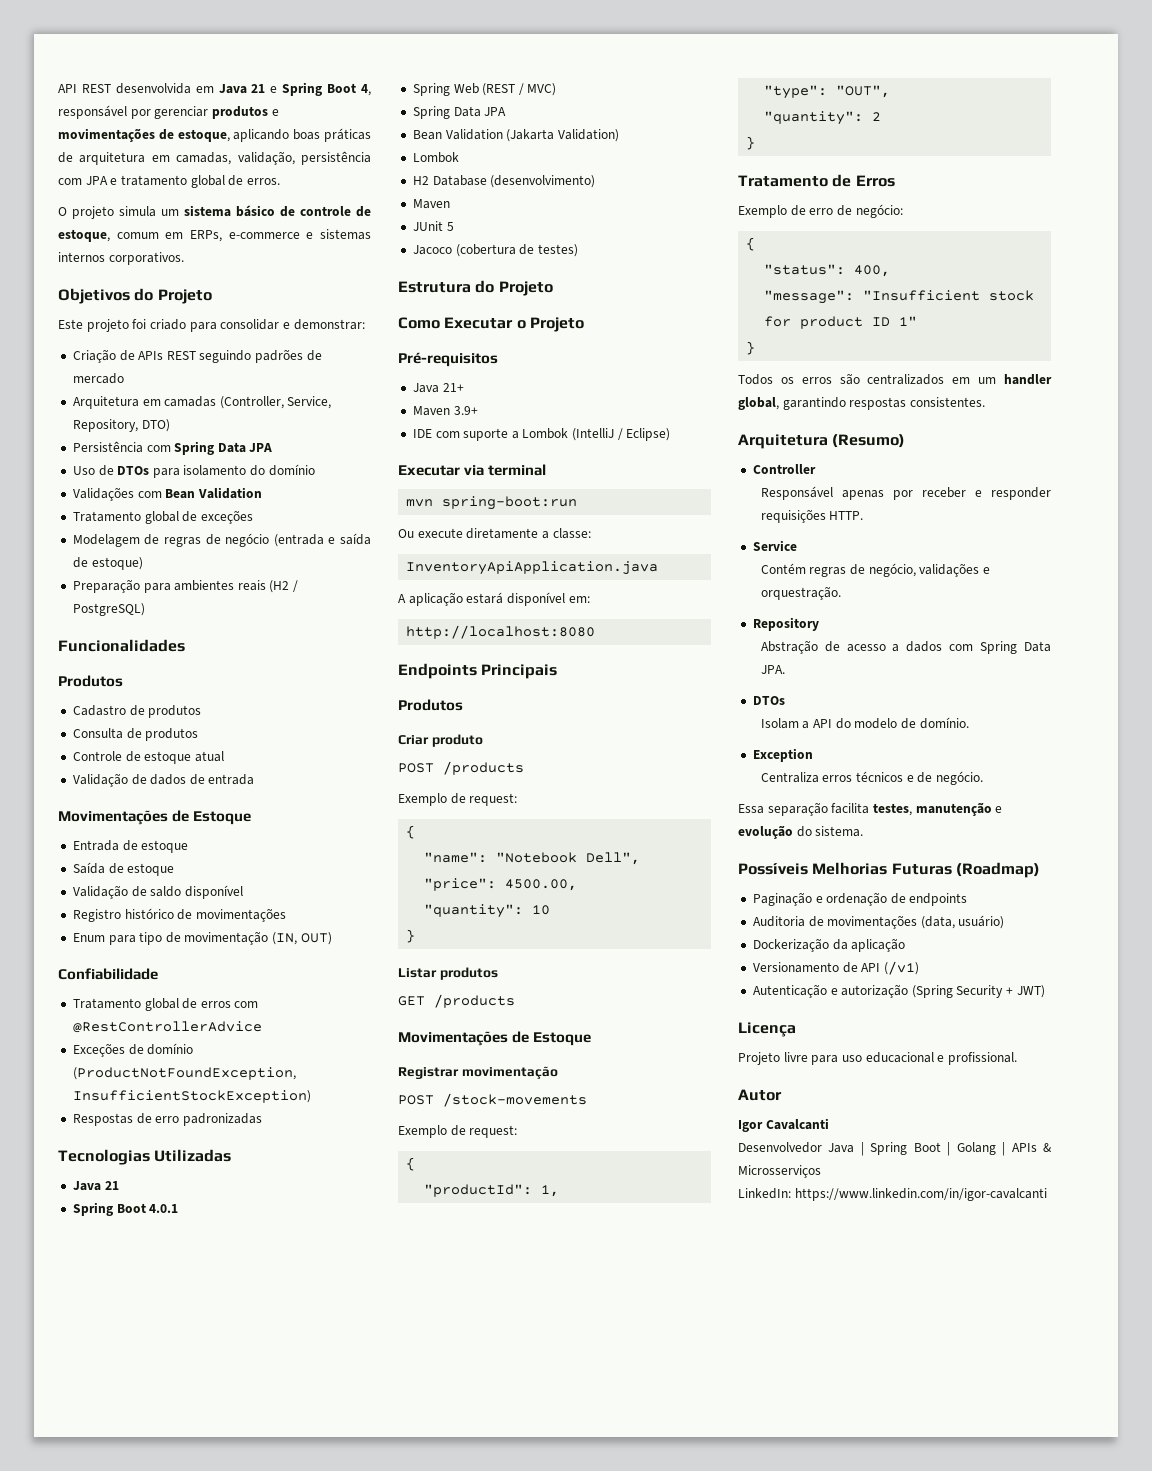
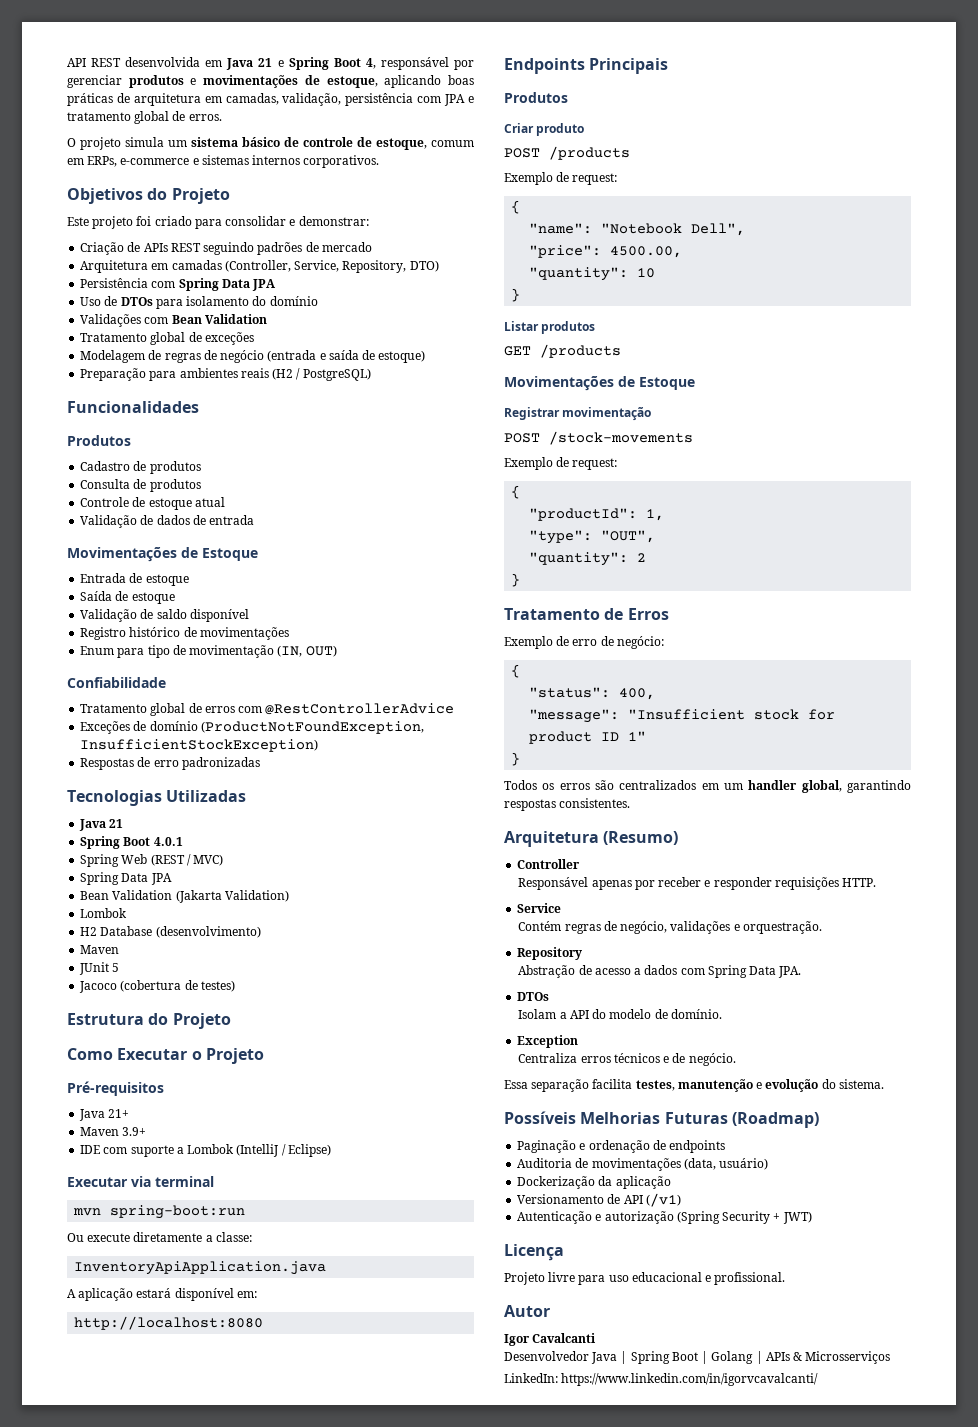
[794,1188,1047,1201] https://www.linkedin.com/in/igor-cavalcanti -> [561,1373,819,1386] https://www.linkedin.com/in/igorvcavalcanti/

